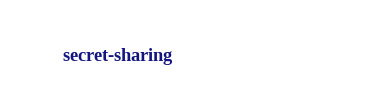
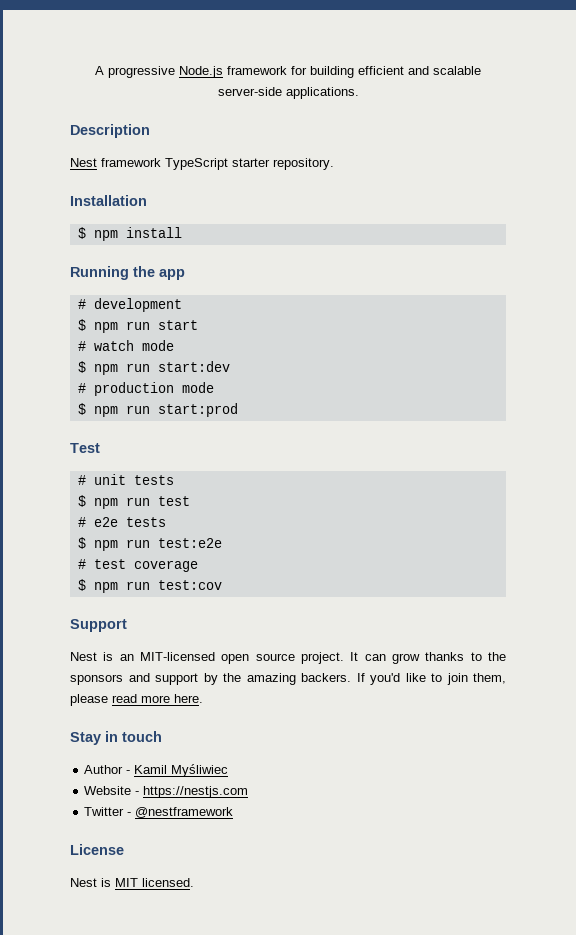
[63,48,173,65] secret-sharing -> [95,66,481,78] [217,87,359,99] [70,124,150,138] [70,158,334,170] [70,195,147,206] [77,227,182,241] [70,266,185,280] [77,298,182,312] [77,319,198,333] [77,340,174,351] [77,361,230,375] [77,382,214,396] [77,403,238,417] [70,443,100,453] [77,474,174,485] [77,495,190,509] [77,517,166,527] [77,537,222,551] [77,559,198,572] [77,579,222,593] [70,619,127,632] [70,652,506,664] [70,673,506,685] [70,694,203,706] [70,731,162,745] [84,764,229,777] [84,786,249,798] [84,807,234,818] [70,844,124,855] [70,878,194,887] A progressive Node.js framework for building efficient and scalable server-side applications. // Description // Nest framework TypeScript starter repository. // Installation // $ npm install // Running the app // # development // $ npm run start // # watch mode // $ npm run start:dev // # production mode // $ npm run start:prod // Test // # unit tests // $ npm run test // # e2e tests // $ npm run test:e2e // # test coverage // $ npm run test:cov // Support // Nest is an MIT-licensed open source project. It can grow thanks to the sponsors and support by the amazing backers. If you'd like to join them, please read more here. // Stay in touch // Author - Kamil Myśliwiec // Website - https://nestjs.com // Twitter - @nestframework // License // Nest is MIT licensed.

